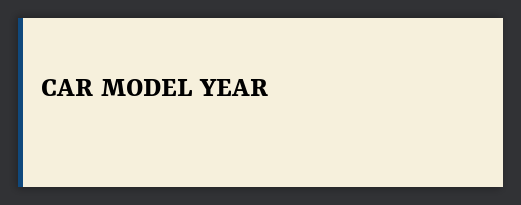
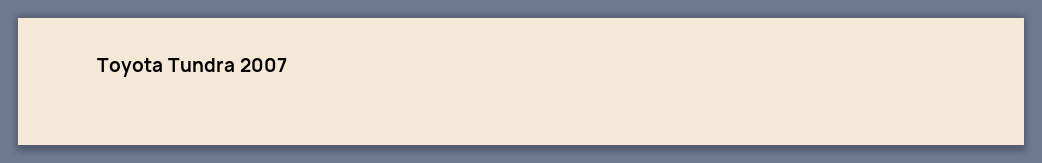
[41,79,269,96] CAR MODEL YEAR -> [97,58,288,77] Toyota Tundra 2007

